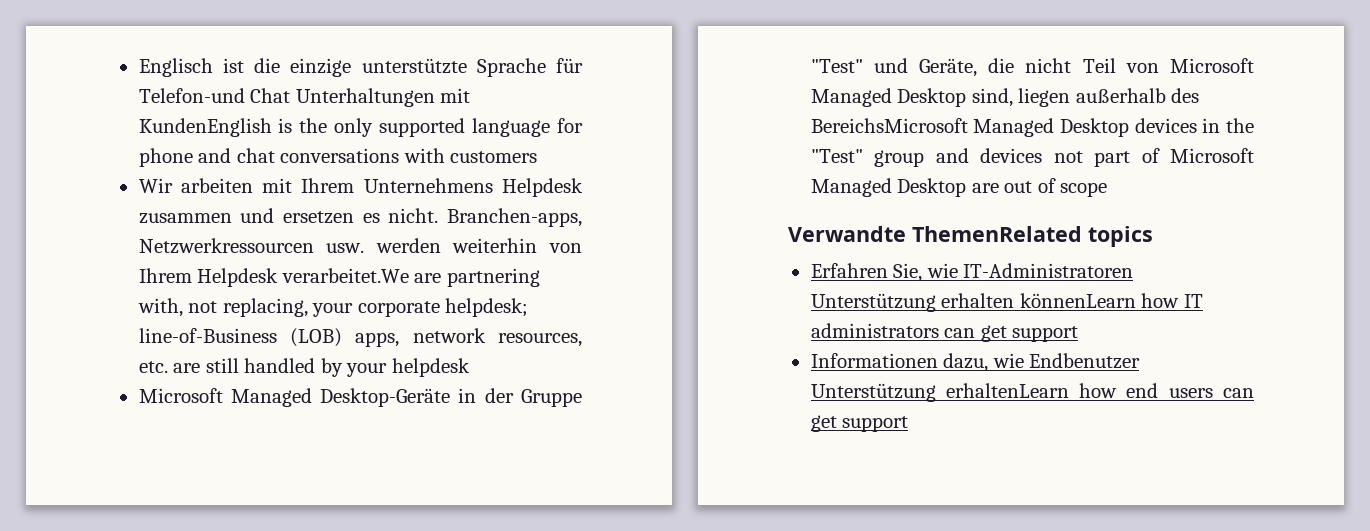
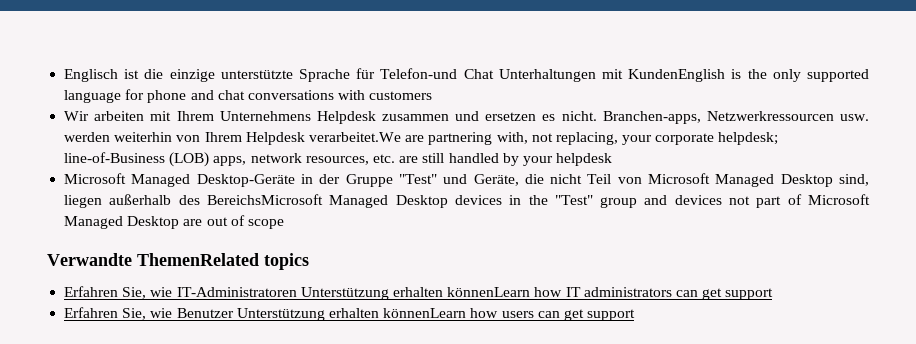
[810,353,1141,372] [810,383,1159,402] Informationen dazu, wie Endbenutzer Unterstützung erhaltenLearn how end -> [64,307,499,321] Erfahren Sie, wie Benutzer Unterstützung erhalten könnenLearn how

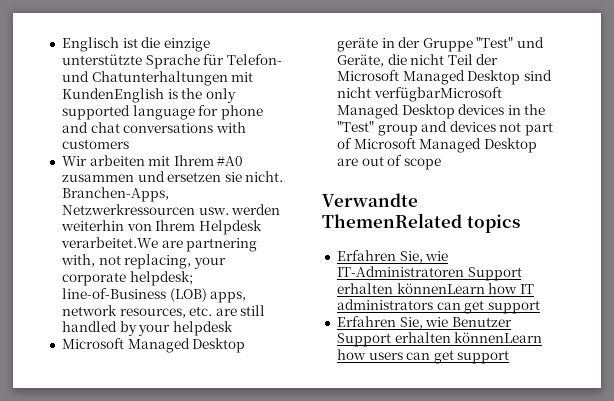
[380,68,596,82] Telefon-und Chat Unterhaltungen -> [226,54,282,65] [61,71,228,86] Telefon- und Chatunterhaltungen
[219,111,376,124] Unternehmens Helpdesk -> [217,156,244,166] #A0
[542,111,701,124] es nicht. Branchen-apps, -> [224,171,284,182] [61,187,169,202] sie nicht. Branchen-Apps,
[196,174,295,187] Desktop-Geräte -> [192,338,246,353] [336,37,378,52] Desktop geräte
[617,173,870,187] [64,194,323,208] von Microsoft Managed Desktop sind, liegen außerhalb des BereichsMicrosoft -> [476,54,499,65] [336,70,552,85] [336,87,502,102] der Microsoft Managed Desktop sind nicht verfügbarMicrosoft
[300,287,389,300] Unterstützung -> [467,267,522,281] Support
[236,308,325,321] Unterstützung -> [336,333,391,347] Support

